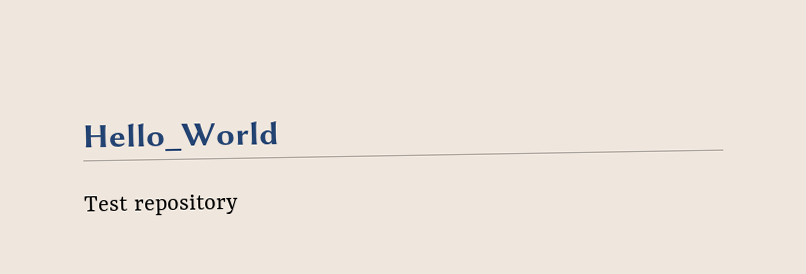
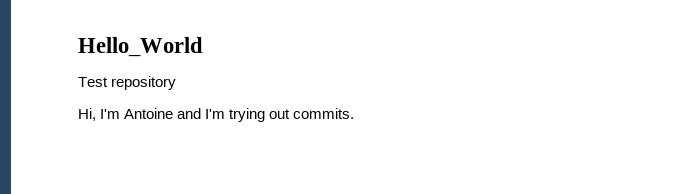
(239, 204) none -> [78,108,355,122] // Hi, I'm Antoine and I'm trying out commits.

